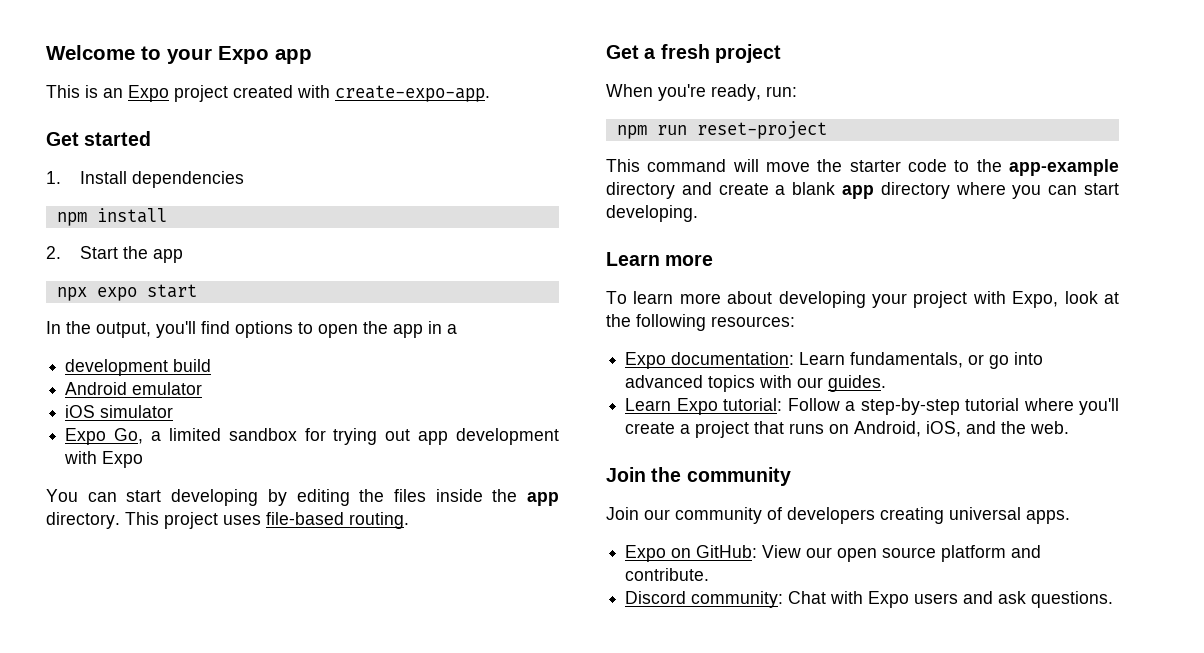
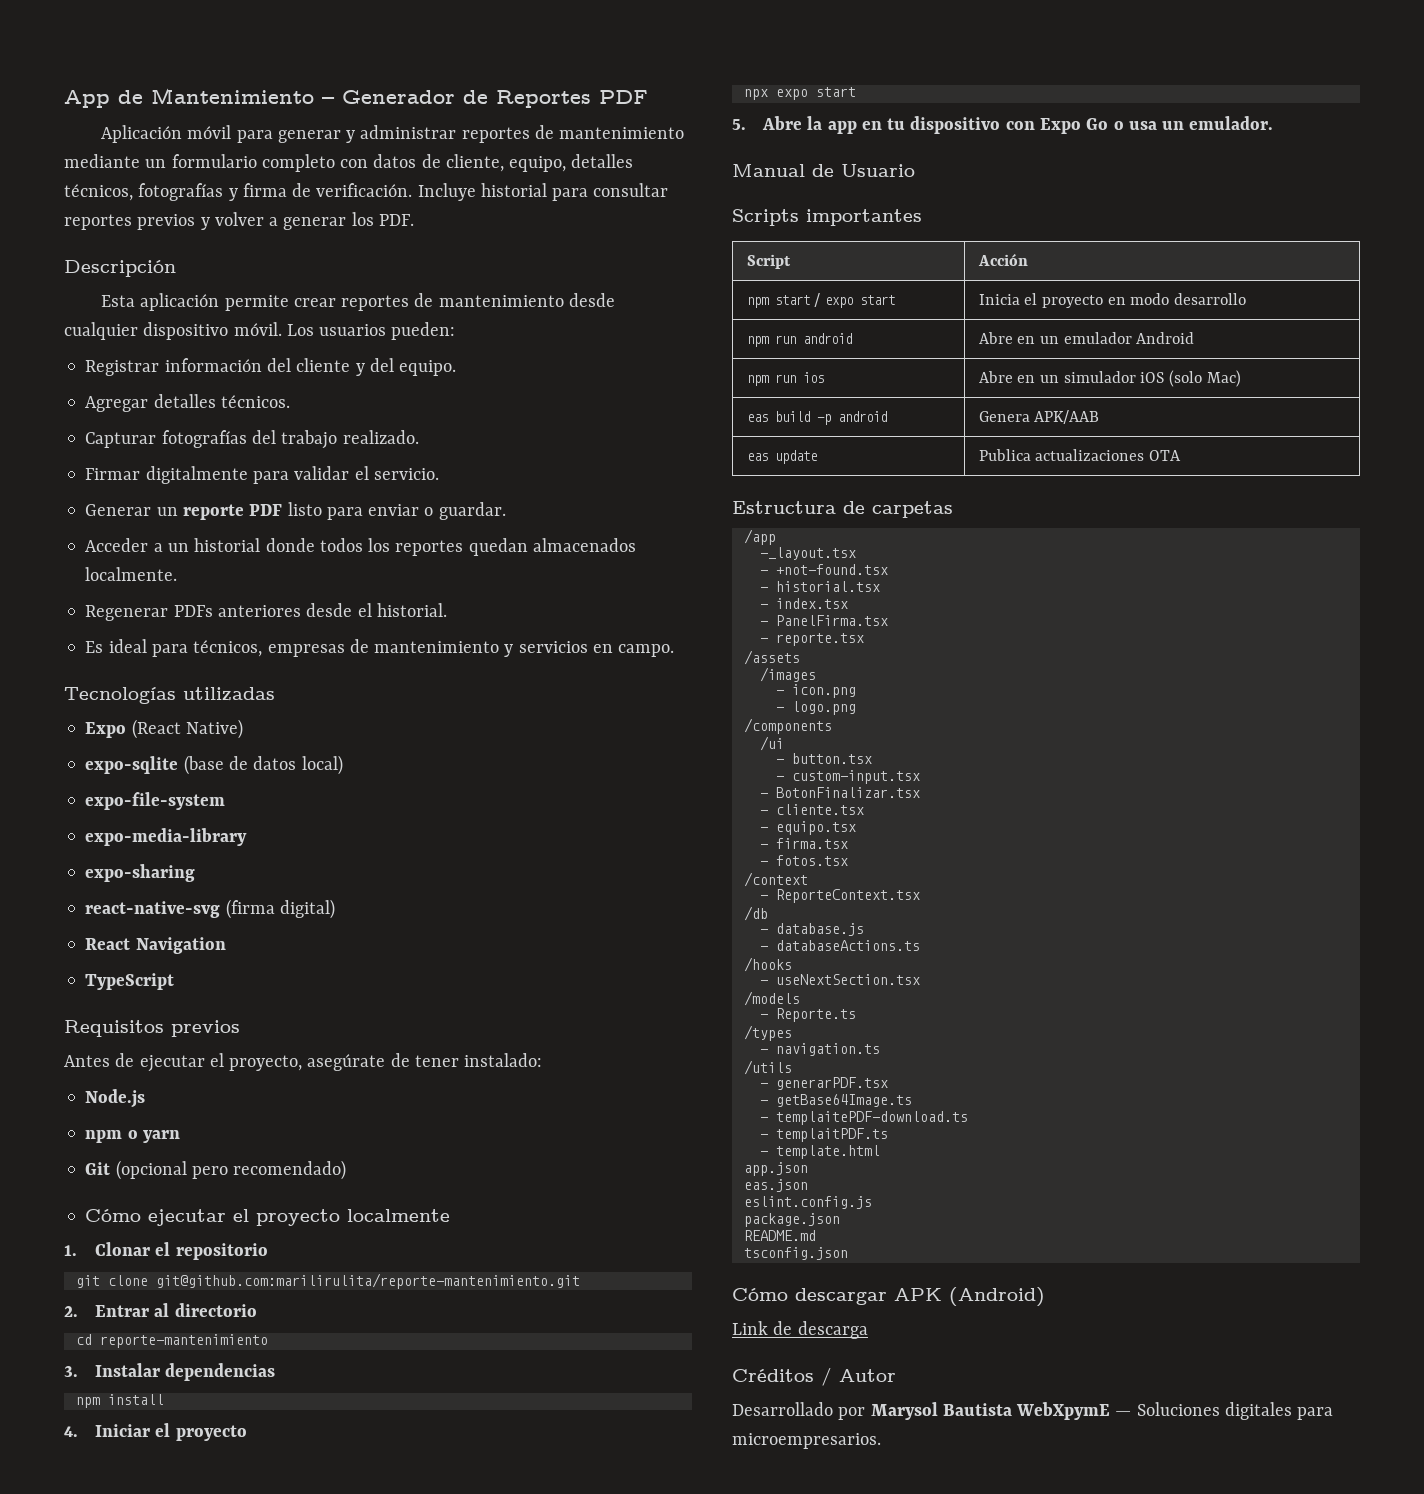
[46,45,312,64] [46,85,490,102] [46,131,152,146] [46,171,244,188] [56,208,167,226] [46,246,183,263] [56,284,197,301] [46,321,457,338] [65,359,212,376] [65,382,203,395] [65,405,174,418] [65,428,559,445] [64,451,144,468] [46,489,559,506] [46,512,409,529] [606,44,781,63] [606,84,797,101] [616,121,827,139] [606,159,1119,176] [606,182,1119,199] [606,205,698,222] [606,252,714,266] [606,291,1119,308] [606,314,795,331] [625,352,1044,369] [625,375,887,392] [625,398,1119,415] [625,421,1070,438] [606,467,791,486] [606,507,1070,524] [625,545,1042,562] [625,568,710,581] [625,591,1114,608] Welcome to your Expo app // This is an Expo project created with create-expo-app. // Get started // 1. Install dependencies // npm install // 2. Start the app // npx expo start // In the output, you'll find options to open the app in a // development build // Android emulator // iOS simulator // Expo Go, a limited sandbox for trying out app development with Expo // You can start developing by editing the files inside the app directory. This project uses file-based routing. // Get a fresh project // When you're ready, run: // npm run reset-project // This command will move the starter code to the app-example directory and create a blank app directory where you can start developing. // Learn more // To learn more about developing your project with Expo, look at the following resources: // Expo documentation: Learn fundamentals, or go into advanced topics with our guides. // Learn Expo tutorial: Follow a step-by-step tutorial where you'll create a project that runs on Android, iOS, and the web. // Join the community // Join our community of developers creating universal apps. // Expo on GitHub: View our open source platform and contribute. // Discord community: Chat with Expo users and ask questions. -> [64,88,648,108] [100,125,685,143] [64,154,634,172] [64,183,669,201] [64,212,414,230] [64,260,176,277] [100,293,615,311] [64,322,456,340] [85,358,457,376] [85,394,290,412] [85,430,419,449] [85,466,439,484] [85,502,506,520] [85,538,636,556] [85,567,178,581] [85,603,447,621] [85,639,675,657] [64,687,275,704] [85,719,243,739] [85,755,343,775] [85,792,226,810] [85,828,248,846] [85,864,196,882] [85,899,335,919] [85,937,226,954] [85,973,175,990] [64,1020,240,1037] [64,1053,543,1072] [85,1089,146,1108] [85,1130,180,1143] [85,1160,347,1180] [85,1209,451,1226] [64,1242,268,1260] [75,1273,580,1289] [64,1303,257,1317] [75,1334,268,1348] [64,1363,276,1381] [75,1394,164,1408] [64,1423,247,1441] [743,87,856,100] [732,116,1274,134] [732,164,915,177] [732,209,922,226] [746,254,791,269] [977,253,1028,266] [746,293,895,308] [978,293,1247,308] [746,333,852,347] [978,332,1195,344] [746,372,824,386] [978,370,1241,387] [746,411,887,425] [978,410,1100,424] [746,450,817,464] [978,449,1181,461] [732,501,953,518] [743,529,776,545] [759,547,856,560] [759,564,888,575] [759,581,880,592] [759,598,848,609] [759,615,888,626] [759,633,864,646] [743,650,800,665] [759,667,816,682] [775,684,856,698] [775,701,856,715] [743,718,832,734] [759,736,784,751] [775,753,872,764] [775,770,920,784] [759,787,920,798] [759,804,864,815] [759,821,856,835] [759,838,848,849] [759,855,848,866] [743,872,808,887] [759,889,920,903] [743,906,768,921] [759,923,864,936] [759,940,920,951] [743,957,792,972] [759,974,920,985] [743,991,800,1006] [759,1008,856,1022] [743,1025,792,1041] [759,1043,880,1056] [743,1060,792,1075] [759,1077,888,1090] [759,1094,912,1107] [759,1111,968,1125] [759,1128,888,1142] [759,1145,880,1159] [743,1162,808,1176] [743,1179,808,1192] [743,1196,872,1209] [743,1213,840,1227] [743,1230,816,1241] [743,1247,848,1260] [732,1287,1045,1307] [732,1321,868,1339] [732,1367,896,1386] [732,1402,1334,1420] [732,1433,881,1449] App de Mantenimiento – Generador de Reportes PDF // Aplicación móvil para generar y administrar reportes de mantenimiento mediante un formulario completo con datos de cliente, equipo, detalles técnicos, fotografías y firma de verificación. Incluye historial para consultar reportes previos y volver a generar los PDF. // Descripción // Esta aplicación permite crear reportes de mantenimiento desde cualquier dispositivo móvil. Los usuarios pueden: // Registrar información del cliente y del equipo. // Agregar detalles técnicos. // Capturar fotografías del trabajo realizado. // Firmar digitalmente para validar el servicio. // Generar un reporte PDF listo para enviar o guardar. // Acceder a un historial donde todos los reportes quedan almacenados localmente. // Regenerar PDFs anteriores desde el historial. // Es ideal para técnicos, empresas de mantenimiento y servicios en campo. // Tecnologías utilizadas // Expo (React Native) // expo-sqlite (base de datos local) // expo-file-system // expo-media-library // expo-sharing // react-native-svg (firma digital) // React Navigation // TypeScript // Requisitos previos // Antes de ejecutar el proyecto, asegúrate de tener instalado: // Node.js // npm o yarn // Git (opcional pero recomendado) // Cómo ejecutar el proyecto localmente // 1. Clonar el repositorio // git clone git@github.com:marilirulita/reporte-mantenimiento.git // 2. Entrar al directorio // cd reporte-mantenimiento // 3. Instalar dependencias // npm install // 4. Iniciar el proyecto // npx expo start // 5. Abre la app en tu dispositivo con Expo Go o usa un emulador. // Manual de Usuario // Scripts importantes // Script | Acción // npm start / expo start | Inicia el proyecto en modo desarrollo // npm run android | Abre en un emulador Android // npm run ios | Abre en un simulador iOS (solo Mac) // eas build -p android | Genera APK/AAB // eas update | Publica actualizaciones OTA // Estructura de carpetas // /app // -_layout.tsx // - +not-found.tsx // - historial.tsx // - index.tsx // - PanelFirma.tsx // - reporte.tsx // /assets // /images // - icon.png // - logo.png // /components // /ui // - button.tsx // - custom-input.tsx // - BotonFinalizar.tsx // - cliente.tsx // - equipo.tsx // - firma.tsx // - fotos.tsx // /context // - ReporteContext.tsx // /db // - database.js // - databaseActions.ts // /hooks // - useNextSection.tsx // /models // - Reporte.ts // /types // - navigation.ts // /utils // - generarPDF.tsx // - getBase64Image.ts // - templaitePDF-download.ts // - templaitPDF.ts // - template.html // app.json // eas.json // eslint.config.js // package.json // README.md // tsconfig.json // Cómo descargar APK (Android) // Link de descarga // Créditos / Autor // Desarrollado por Marysol Bautista WebXpymE — Soluciones digitales para microempresarios.

